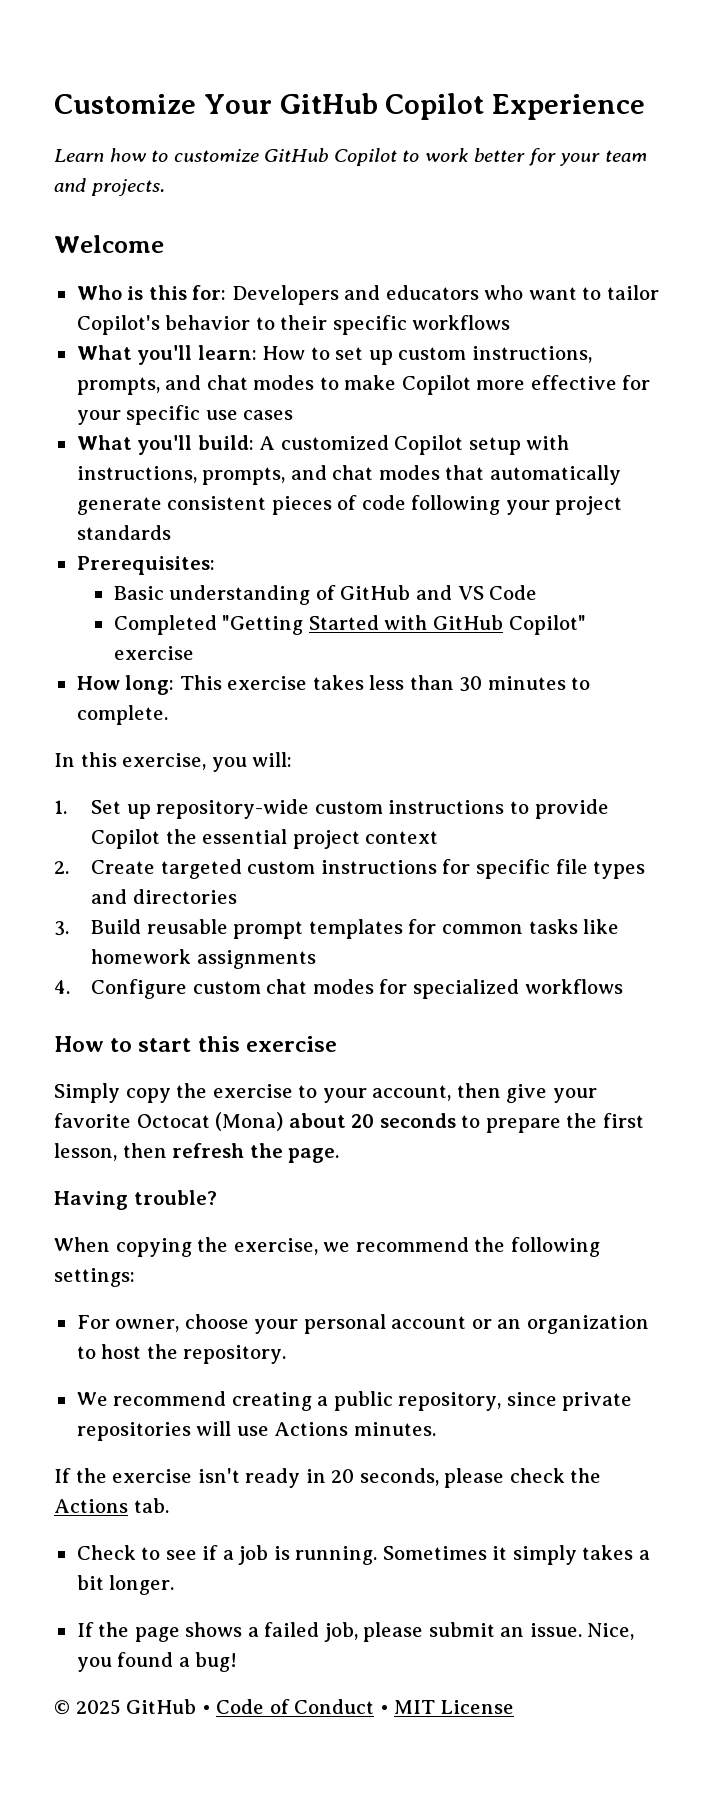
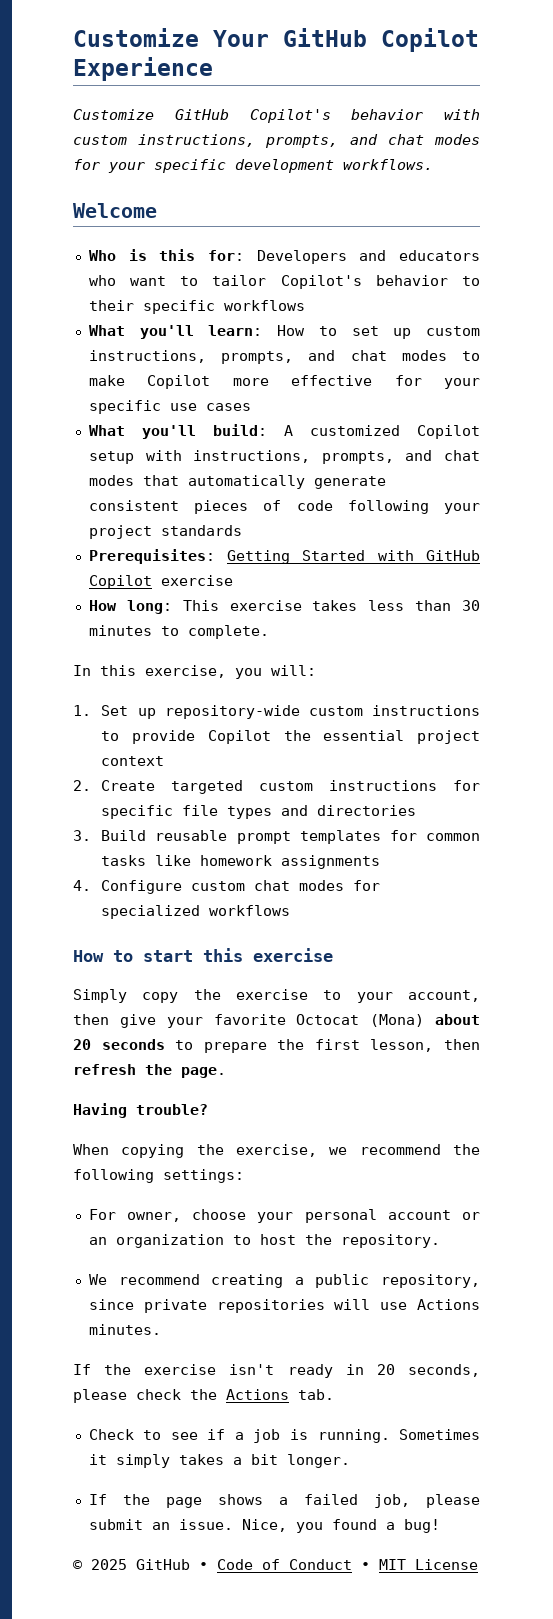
[54,148,647,166] [54,178,165,196] Learn how to customize GitHub Copilot to work better for your team and projects. -> [73,109,480,123] [73,134,480,148] [73,159,433,173] Customize GitHub Copilot's behavior with custom instructions, prompts, and chat modes for your specific development workflows.
[113,585,538,605] [113,615,304,635] // Basic understanding of GitHub and VS Code // Completed "Getting -> [227,550,291,564] Getting
[508,615,586,635] Copilot" -> [88,575,152,589] Copilot

